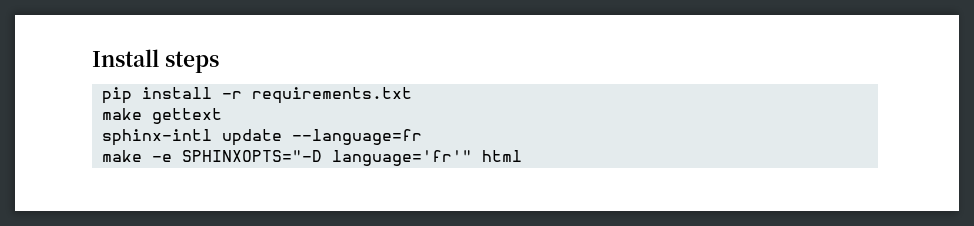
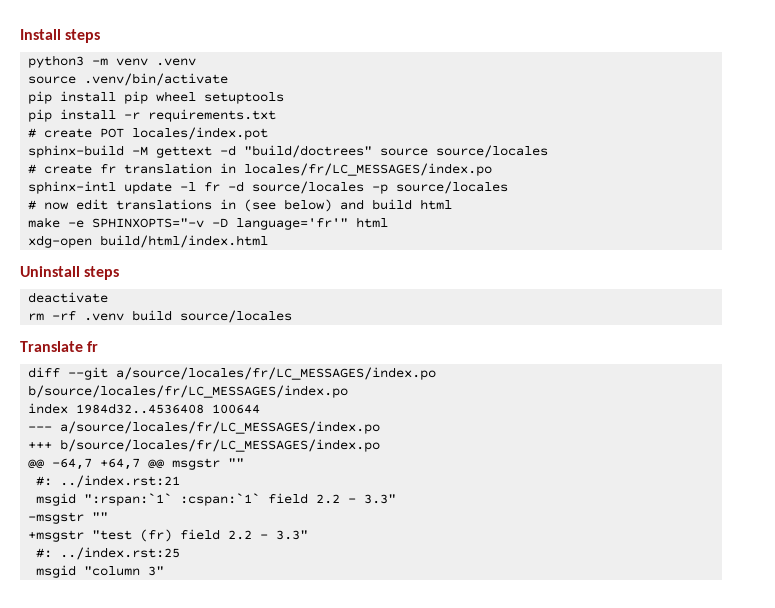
[101,87,412,104] [101,108,222,124] [101,129,422,146] pip install -r requirements.txt // make gettext // sphinx-intl update --language=fr -> [27,55,196,68] [27,73,228,86] [27,91,284,104] [27,109,276,122] [27,127,268,140] [27,145,548,158] [27,163,492,176] [27,181,508,194] [27,199,452,212] python3 -m venv .venv // source .venv/bin/activate // pip install pip wheel setuptools // pip install -r requirements.txt // # create POT locales/index.pot // sphinx-build -M gettext -d "build/doctrees" source source/locales // # create fr translation in locales/fr/LC_MESSAGES/index.po // sphinx-intl update -l fr -d source/locales -p source/locales // # now edit translations in (see below) and build html
[181,150,322,162] SPHINXOPTS="-D -> [91,218,228,228] SPHINXOPTS="-v -D
(522, 156) none -> [27,235,268,248] [20,266,120,280] [27,292,108,303] [27,310,292,323] [20,341,99,352] [27,367,436,380] [27,385,348,398] [27,403,260,414] [27,421,380,434] [27,439,380,452] [27,458,244,470] [35,475,180,488] [35,493,396,506] [27,512,108,524] [27,529,308,542] [35,547,180,560] [35,565,164,578] // xdg-open build/html/index.html // Uninstall steps // deactivate // rm -rf .venv build source/locales // Translate fr // diff --git a/source/locales/fr/LC_MESSAGES/index.po b/source/locales/fr/LC_MESSAGES/index.po // index 1984d32..4536408 100644 // --- a/source/locales/fr/LC_MESSAGES/index.po // +++ b/source/locales/fr/LC_MESSAGES/index.po // @@ -64,7 +64,7 @@ msgstr "" // #: ../index.rst:21 // msgid ":rspan:`1` :cspan:`1` field 2.2 - 3.3" // -msgstr "" // +msgstr "test (fr) field 2.2 - 3.3" // #: ../index.rst:25 // msgid "column 3"

